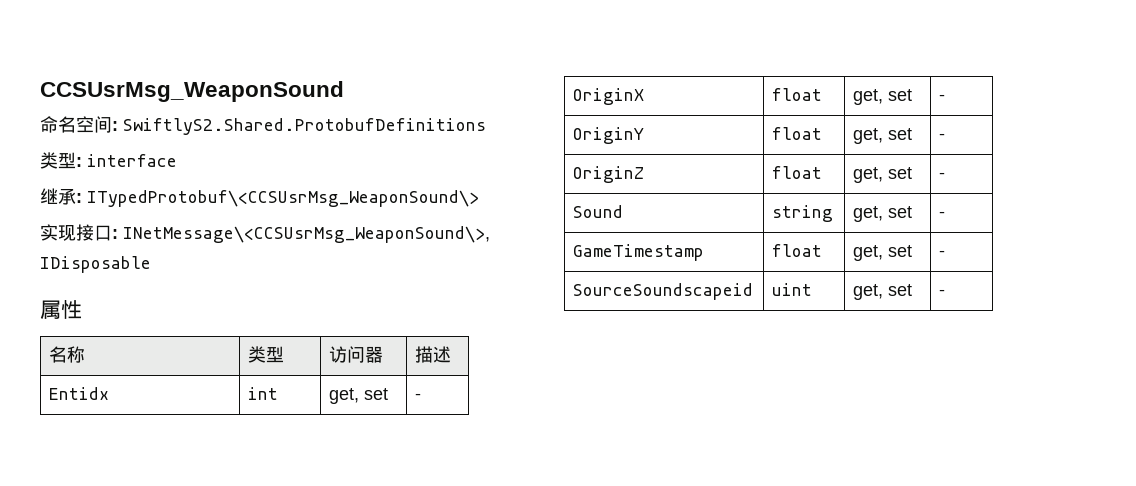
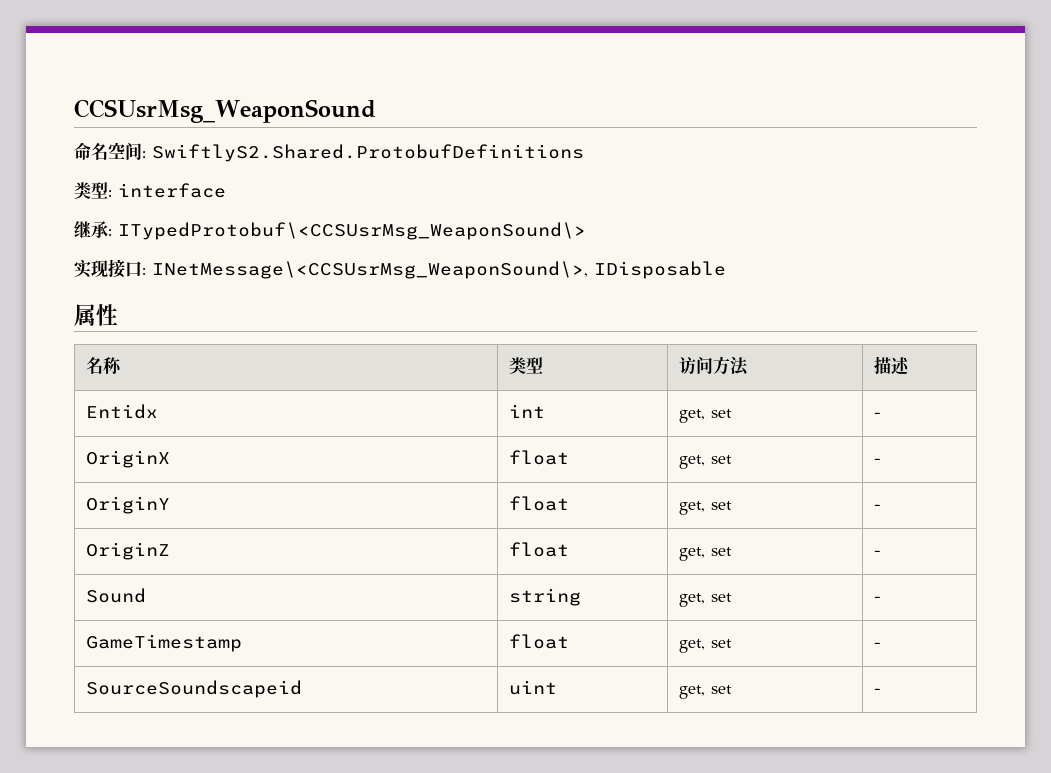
[365,346,384,363] 器 -> [712,356,749,376] 方法

